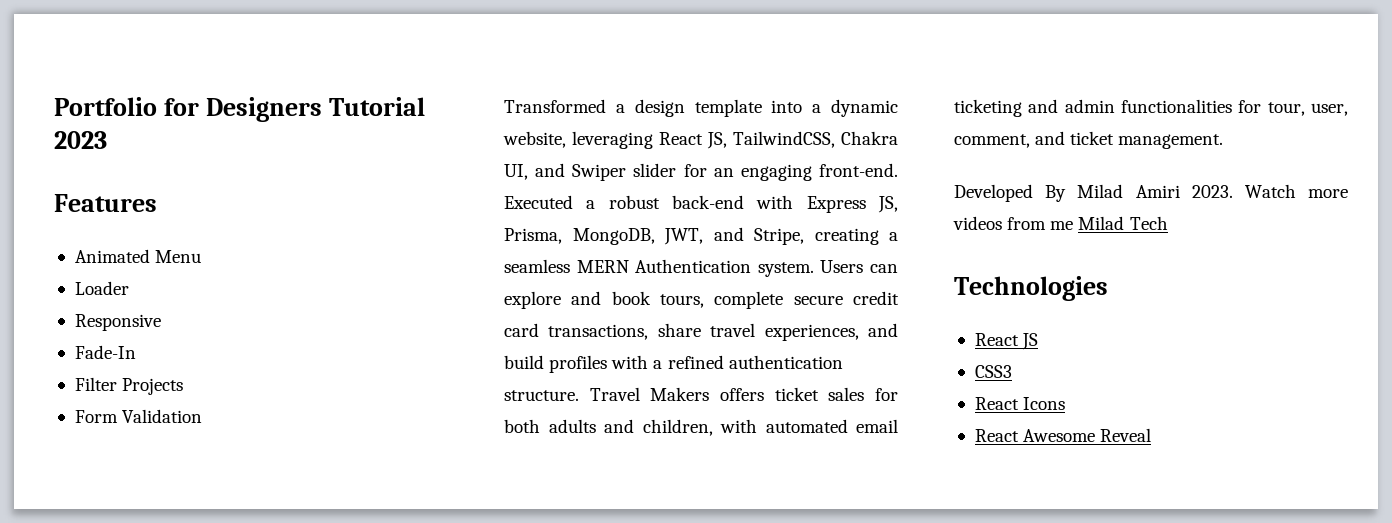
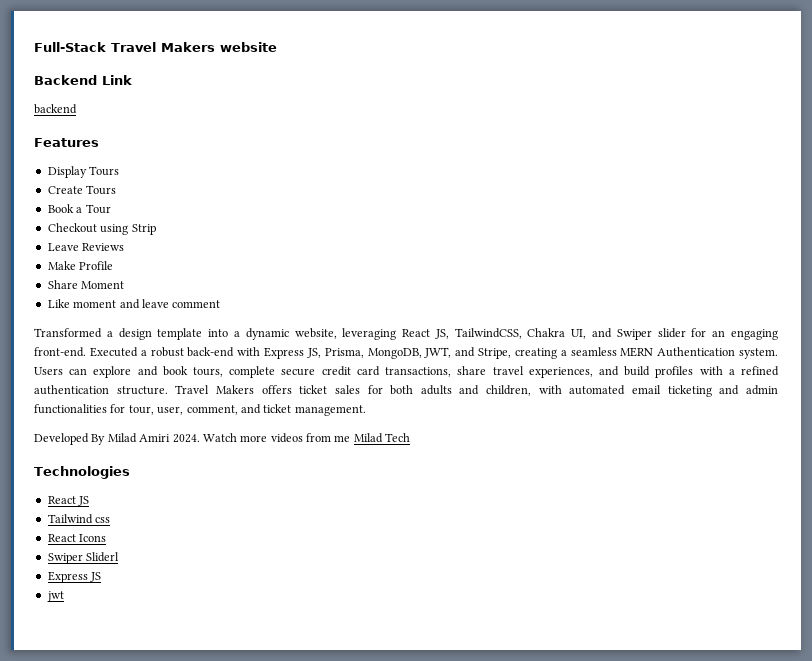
[54,97,425,122] [54,131,107,149] [54,194,157,212] [74,249,202,263] [74,281,129,295] [74,314,161,331] [74,345,136,359] [74,377,184,395] [74,409,203,423] Portfolio for Designers Tutorial 2023 // Features // Animated Menu // Loader // Responsive // Fade-In // Filter Projects // Form Validation -> [34,42,277,52] [34,75,132,85] [34,104,77,114] [34,138,99,147] [47,166,120,178] [47,185,117,195] [47,204,111,214] [47,223,156,235] [47,243,125,251] [47,261,114,270] [47,280,125,289] [47,299,221,309] Full-Stack Travel Makers website // Backend Link // backend // Features // Display Tours // Create Tours // Book a Tour // Checkout using Strip // Leave Reviews // Make Profile // Share Moment // Like moment and leave comment
[1191,185,1233,198] 2023. -> [172,434,200,443] 2024.
[974,365,1012,378] CSS3 -> [47,514,111,524] Tailwind css
[974,428,1152,442] React Awesome Reveal -> [47,552,120,564] [47,571,102,583] [46,591,64,602] Swiper Sliderl // Express JS // jwt

